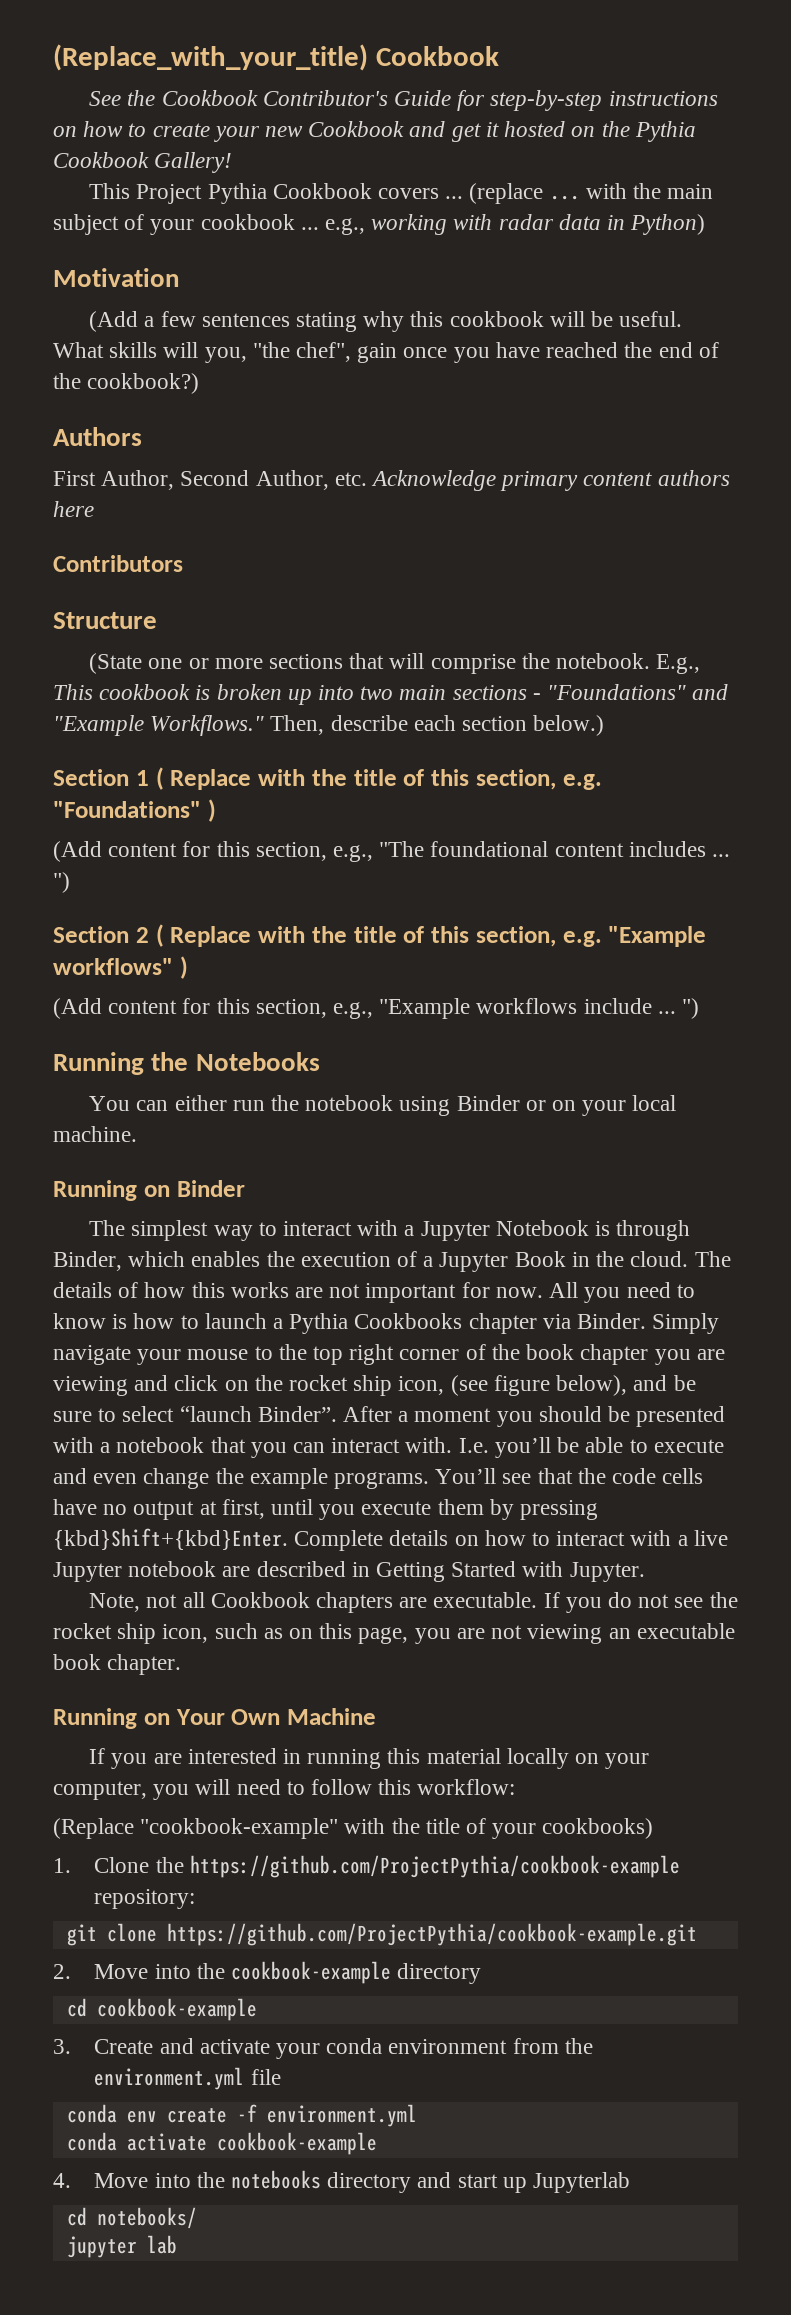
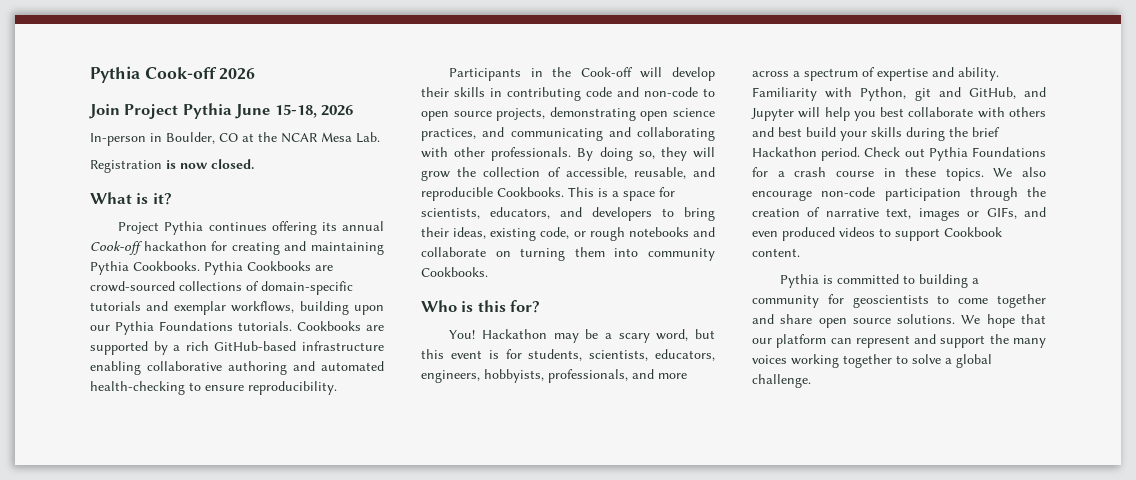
[53,44,499,71] [89,90,718,111] [53,121,696,142] [53,152,233,173] [89,183,714,204] [53,214,706,235] [53,268,179,287] [89,311,683,332] [53,342,719,363] [53,373,200,394] [53,427,142,446] [53,470,730,491] [53,501,94,517] [53,555,183,572] [53,612,157,629] [89,653,701,674] [53,684,729,705] [53,715,605,736] [53,767,602,790] [53,799,216,822] [53,841,731,862] [53,872,70,893] [53,924,707,947] [53,956,188,979] [53,998,700,1019] [53,1052,320,1075] [89,1095,677,1116] [53,1126,137,1142] [53,1180,245,1201] [89,1220,691,1241] [53,1251,731,1272] [53,1282,695,1303] [53,1313,720,1334] [53,1344,725,1365] [53,1375,696,1396] [53,1406,726,1427] [53,1437,724,1458] [53,1468,704,1489] [53,1499,599,1520] [53,1528,728,1551] [53,1561,645,1582] [89,1592,738,1613] [53,1623,735,1644] [53,1654,182,1675] [53,1708,376,1729] [89,1748,650,1769] [53,1779,516,1800] [53,1818,654,1839] [53,1855,680,1878] [94,1889,196,1909] [66,1923,697,1946] [53,1961,482,1984] [66,1998,257,2021] [53,2038,593,2059] [94,2067,281,2090] [66,2104,417,2127] [66,2132,377,2155] [53,2170,630,2193] [66,2207,197,2229] [66,2235,177,2258] (Replace_with_your_title) Cookbook // See the Cookbook Contributor's Guide for step-by-step instructions on how to create your new Cookbook and get it hosted on the Pythia Cookbook Gallery! // This Project Pythia Cookbook covers ... (replace ... with the main subject of your cookbook ... e.g., working with radar data in Python) // Motivation // (Add a few sentences stating why this cookbook will be useful. What skills will you, "the chef", gain once you have reached the end of the cookbook?) // Authors // First Author, Second Author, etc. Acknowledge primary content authors here // Contributors // Structure // (State one or more sections that will comprise the notebook. E.g., This cookbook is broken up into two main sections - "Foundations" and "Example Workflows." Then, describe each section below.) // Section 1 ( Replace with the title of this section, e.g. "Foundations" ) // (Add content for this section, e.g., "The foundational content includes ... ") // Section 2 ( Replace with the title of this section, e.g. "Example workflows" ) // (Add content for this section, e.g., "Example workflows include ... ") // Running the Notebooks // You can either run the notebook using Binder or on your local machine. // Running on Binder // The simplest way to interact with a Jupyter Notebook is through Binder, which enables the execution of a Jupyter Book in the cloud. The details of how this works are not important for now. All you need to know is how to launch a Pythia Cookbooks chapter via Binder. Simply navigate your mouse to the top right corner of the book chapter you are viewing and click on the rocket ship icon, (see figure below), and be sure to select “launch Binder”. After a moment you should be presented with a notebook that you can interact with. I.e. you’ll be able to execute and even change the example programs. You’ll see that the code cells have no output at first, until you execute them by pressing {kbd}Shift+{kbd}Enter. Complete details on how to interact with a live Jupyter notebook are described in Getting Started with Jupyter. // Note, not all Cookbook chapters are executable. If you do not see the rocket ship icon, such as on this page, you are not viewing an executable book chapter. // Running on Your Own Machine // If you are interested in running this material locally on your computer, you will need to follow this workflow: // (Replace "cookbook-example" with the title of your cookbooks) // 1. Clone the https://github.com/ProjectPythia/cookbook-example repository: // git clone https://github.com/ProjectPythia/cookbook-example.git // 2. Move into the cookbook-example directory // cd cookbook-example // 3. Create and activate your conda environment from the environment.yml file // conda env create -f environment.yml // conda activate cookbook-example // 4. Move into the notebooks directory and start up Jupyterlab // cd notebooks/ // jupyter lab -> [90,66,256,83] [89,103,354,119] [90,132,380,146] [90,159,254,173] [90,192,172,205] [118,221,384,235] [90,241,384,255] [90,261,333,275] [90,281,353,295] [90,301,384,315] [90,321,384,335] [90,341,384,355] [90,361,384,375] [90,381,337,395] [449,67,715,81] [421,87,715,101] [421,107,715,121] [421,127,715,141] [421,147,715,161] [421,167,715,181] [421,187,675,201] [421,207,715,221] [421,227,715,241] [421,247,715,261] [421,267,488,277] [421,300,541,313] [449,329,715,343] [421,349,715,361] [421,369,687,383] [752,67,999,81] [752,87,1046,101] [751,107,1046,121] [752,127,1000,141] [752,147,1046,161] [752,167,1046,181] [752,187,1046,201] [752,207,1046,221] [752,227,1002,241] [752,248,800,257] [780,274,980,288] [752,294,1046,308] [752,314,1046,328] [752,334,1046,348] [752,354,992,368] [752,374,811,388] Pythia Cook-off 2026 // Join Project Pythia June 15-18, 2026 // In-person in Boulder, CO at the NCAR Mesa Lab. // Registration is now closed. // What is it? // Project Pythia continues offering its annual Cook-off hackathon for creating and maintaining Pythia Cookbooks. Pythia Cookbooks are crowd-sourced collections of domain-specific tutorials and exemplar workflows, building upon our Pythia Foundations tutorials. Cookbooks are supported by a rich GitHub-based infrastructure enabling collaborative authoring and automated health-checking to ensure reproducibility. // Participants in the Cook-off will develop their skills in contributing code and non-code to open source projects, demonstrating open science practices, and communicating and collaborating with other professionals. By doing so, they will grow the collection of accessible, reusable, and reproducible Cookbooks. This is a space for scientists, educators, and developers to bring their ideas, existing code, or rough notebooks and collaborate on turning them into community Cookbooks. // Who is this for? // You! Hackathon may be a scary word, but this event is for students, scientists, educators, engineers, hobbyists, professionals, and more across a spectrum of expertise and ability. Familiarity with Python, git and GitHub, and Jupyter will help you best collaborate with others and best build your skills during the brief Hackathon period. Check out Pythia Foundations for a crash course in these topics. We also encourage non-code participation through the creation of narrative text, images or GIFs, and even produced videos to support Cookbook content. // Pythia is committed to building a community for geoscientists to come together and share open source solutions. We hope that our platform can represent and support the many voices working together to solve a global challenge.

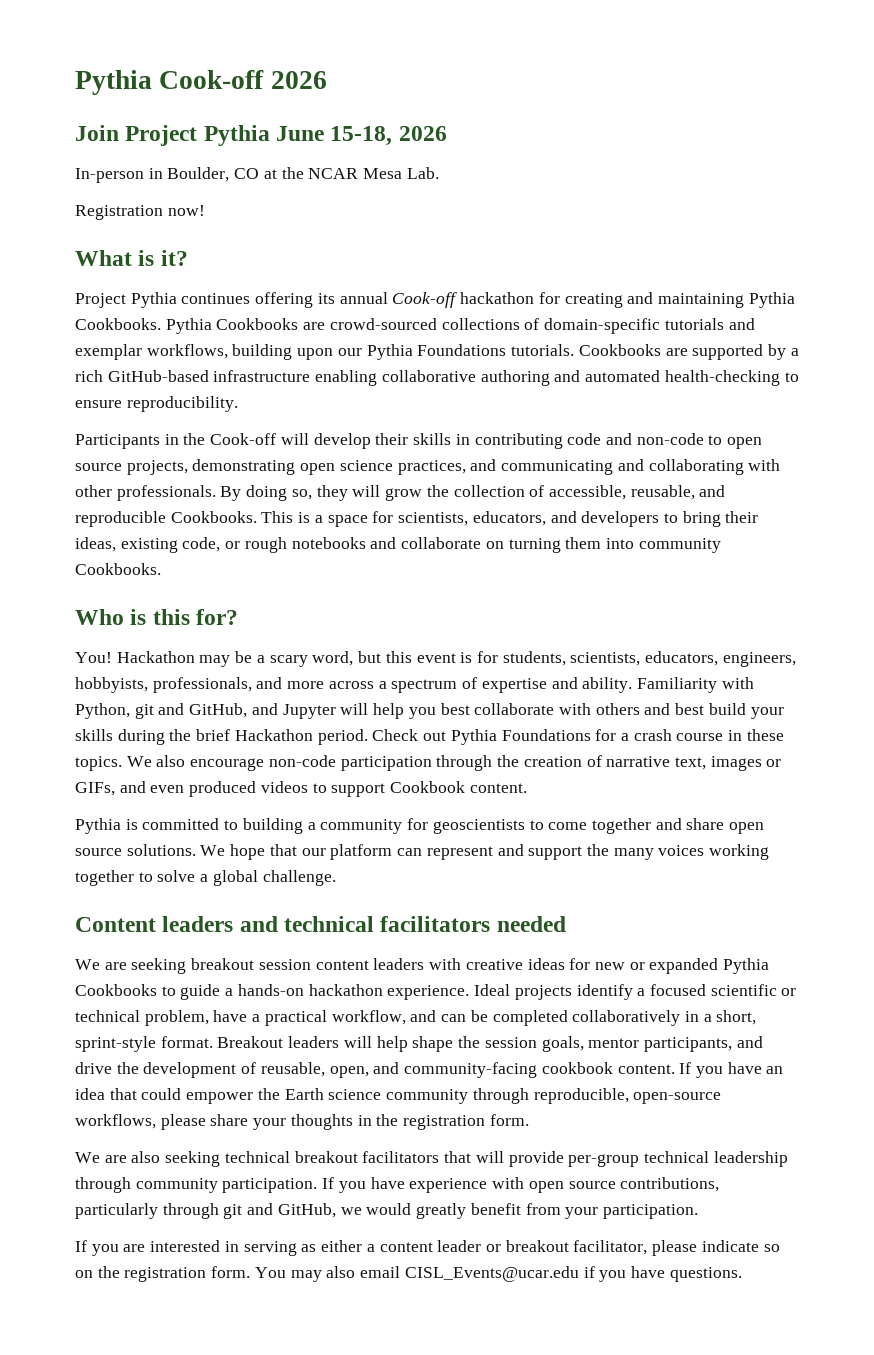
[166,159,254,169] is now closed. -> [167,205,205,216] now!
(811, 381) none -> [75,916,566,932] [75,958,770,974] [75,984,797,1000] [75,1010,757,1026] [75,1036,763,1052] [75,1062,784,1078] [75,1088,722,1104] [75,1114,529,1130] [75,1151,788,1167] [75,1177,720,1193] [75,1203,698,1219] [75,1240,780,1256] [75,1266,742,1282] // Content leaders and technical facilitators needed // We are seeking breakout session content leaders with creative ideas for new or expanded Pythia Cookbooks to guide a hands-on hackathon experience. Ideal projects identify a focused scientific or technical problem, have a practical workflow, and can be completed collaboratively in a short, sprint-style format. Breakout leaders will help shape the session goals, mentor participants, and drive the development of reusable, open, and community-facing cookbook content. If you have an idea that could empower the Earth science community through reproducible, open-source workflows, please share your thoughts in the registration form. // We are also seeking technical breakout facilitators that will provide per-group technical leadership through community participation. If you have experience with open source contributions, particularly through git and GitHub, we would greatly benefit from your participation. // If you are interested in serving as either a content leader or breakout facilitator, please indicate so on the registration form. You may also email CISL_Events@ucar.edu if you have questions.

